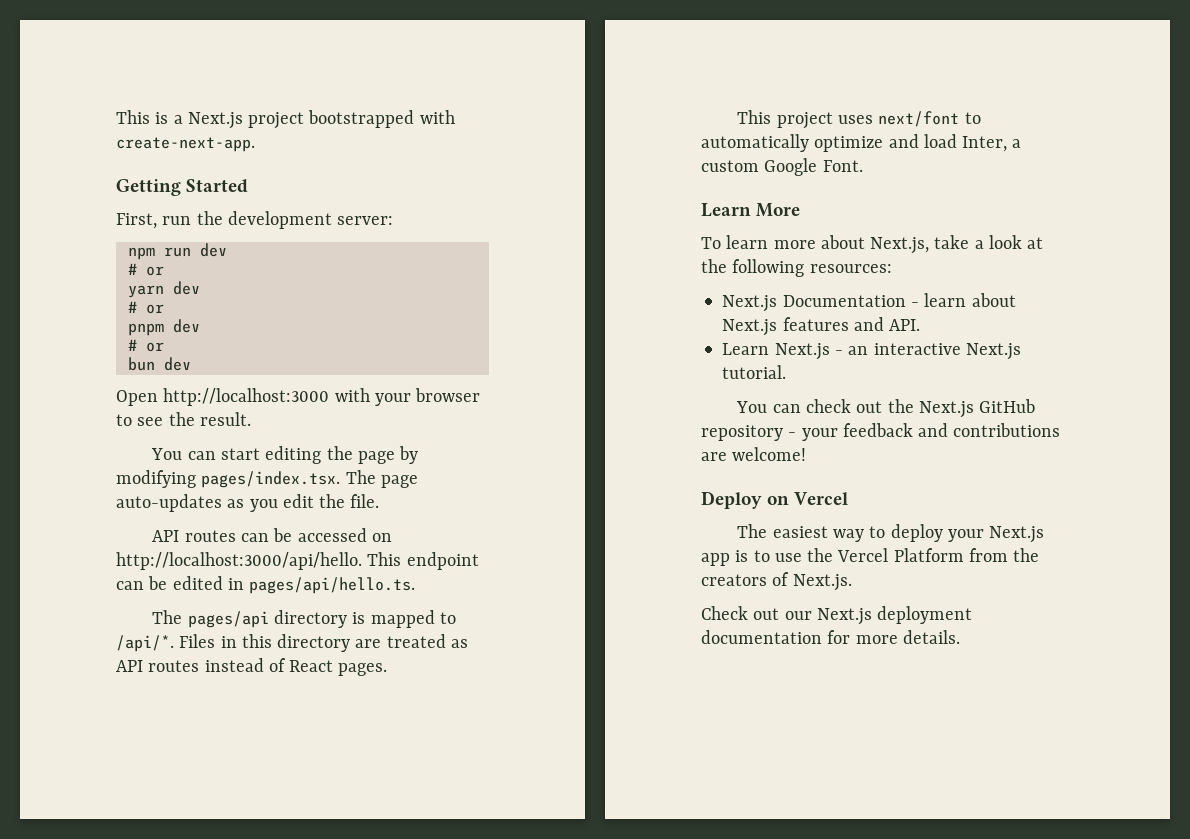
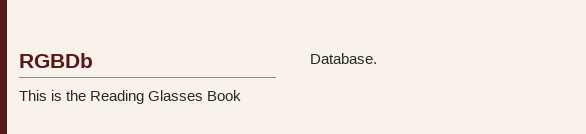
(116, 117) none -> [19,53,93,68] RGBDb //
[173,110,455,129] [116,137,255,152] [116,179,249,196] [116,211,394,229] [127,243,227,260] [127,263,164,276] [127,281,200,298] [127,301,164,314] [127,319,200,336] [127,339,164,352] [127,357,191,371] [116,388,481,406] [116,412,251,426] [151,446,419,464] [116,470,418,488] [116,494,380,512] [152,528,392,542] [116,552,479,570] [116,576,416,594] [152,610,456,628] [116,634,468,652] [116,658,388,676] [737,110,981,129] [701,134,1022,152] [701,158,863,176] [701,203,801,217] [701,235,1044,254] [701,259,892,277] [722,293,1016,312] [722,317,921,336] [722,343,1021,360] [722,365,787,379] [736,399,1036,418] [701,423,1061,441] [701,447,807,461] [701,491,849,509] [737,524,1045,543] [701,548,1040,566] [701,572,852,591] [701,606,973,625] [701,630,960,644] a Next.js project bootstrapped with create-next-app. // Getting Started // First, run the development server: // npm run dev // # or // yarn dev // # or // pnpm dev // # or // bun dev // Open http://localhost:3000 with your browser to see the result. // You can start editing the page by modifying pages/index.tsx. The page auto-updates as you edit the file. // API routes can be accessed on http://localhost:3000/api/hello. This endpoint can be edited in pages/api/hello.ts. // The pages/api directory is mapped to /api/*. Files in this directory are treated as API routes instead of React pages. // This project uses next/font to automatically optimize and load Inter, a custom Google Font. // Learn More // To learn more about Next.js, take a look at the following resources: // Next.js Documentation - learn about Next.js features and API. // Learn Next.js - an interactive Next.js tutorial. // You can check out the Next.js GitHub repository - your feedback and contributions are welcome! // Deploy on Vercel // The easiest way to deploy your Next.js app is to use the Vercel Platform from the creators of Next.js. // Check out our Next.js deployment documentation for more details. -> [66,90,242,104] [310,53,377,64] the Reading Glasses Book Database.

